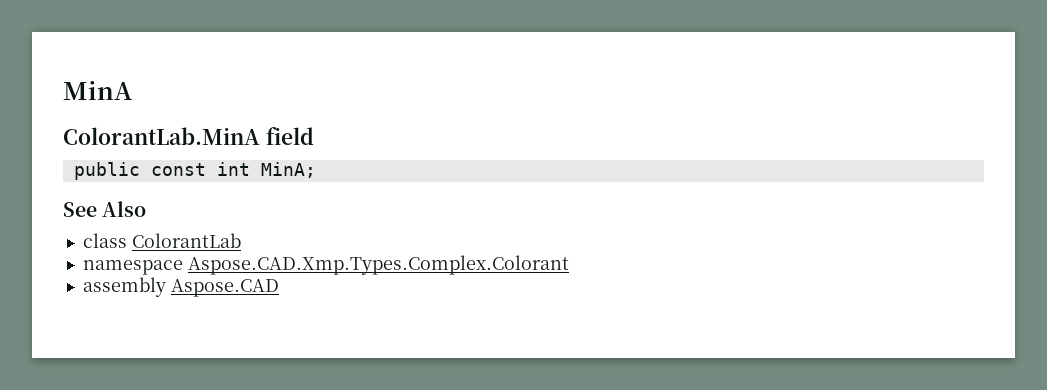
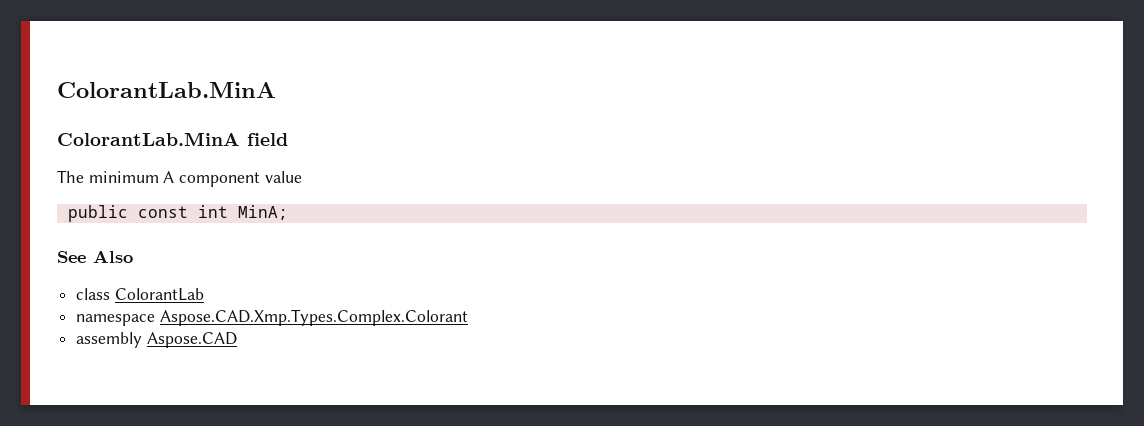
[63,81,133,100] MinA -> [57,82,276,98] ColorantLab.MinA
(314, 136) none -> [57,170,302,187] // The minimum A component value

